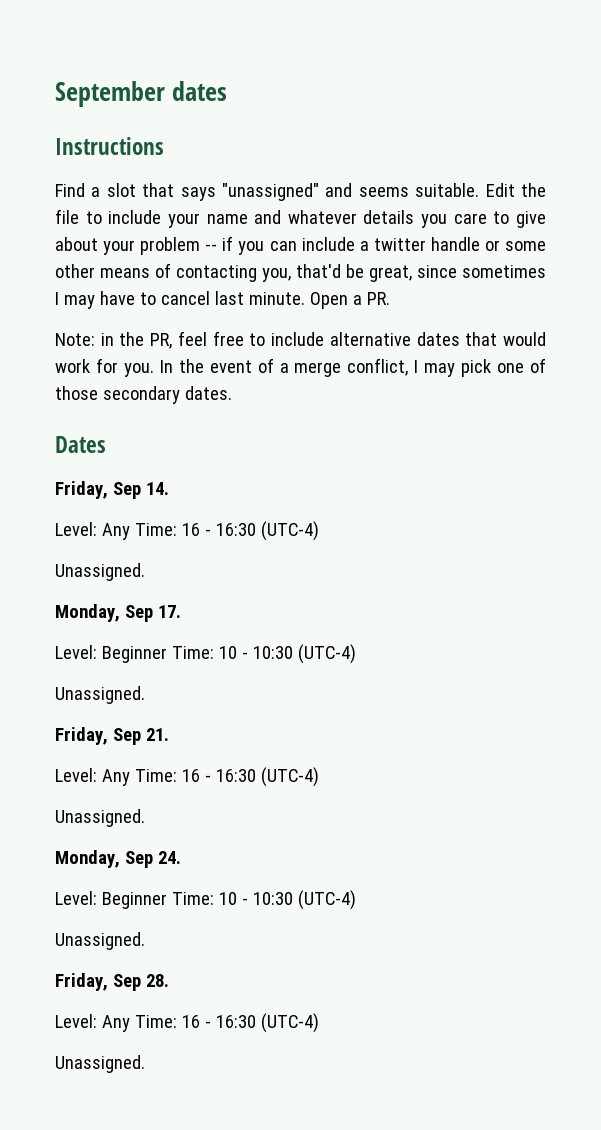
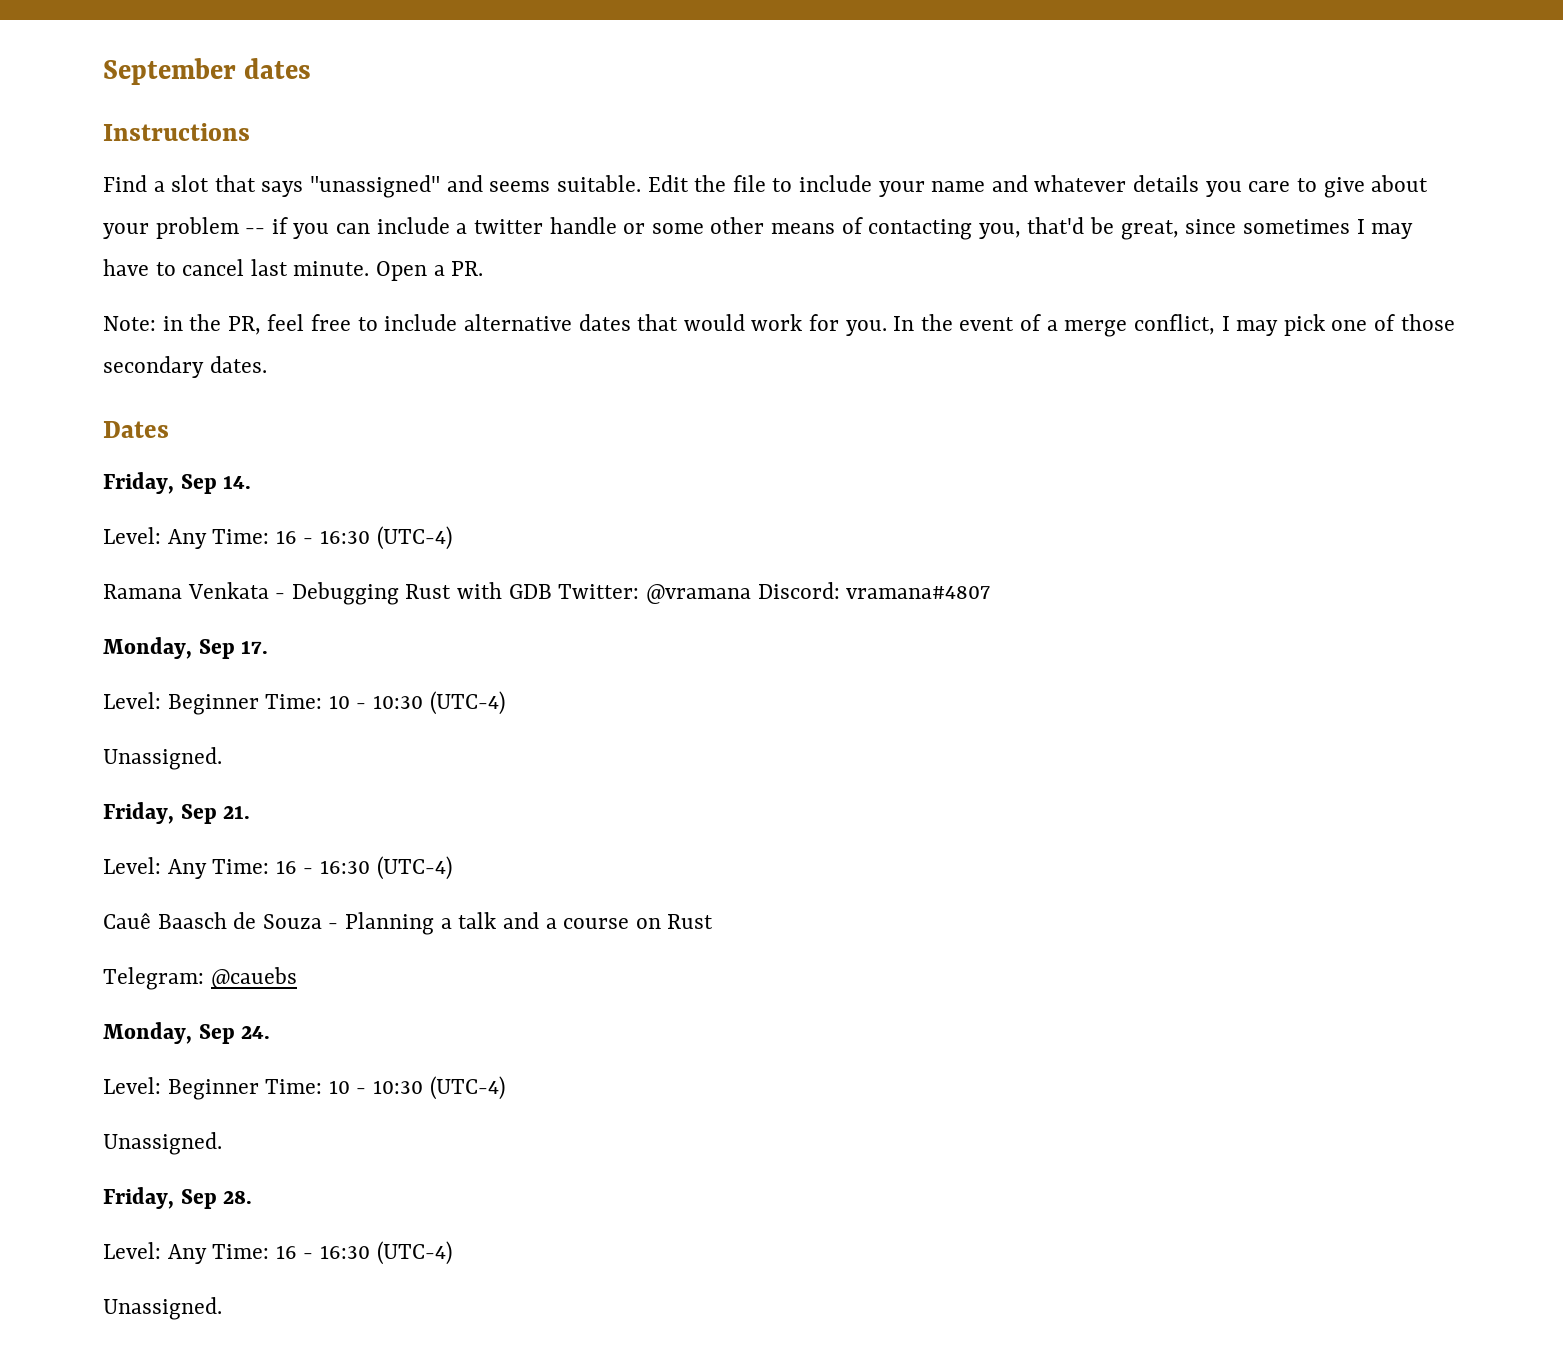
[55,563,145,581] Unassigned. -> [103,582,991,605] Ramana Venkata - Debugging Rust with GDB Twitter: @vramana Discord: vramana#4807
[55,809,145,827] Unassigned. -> [103,912,714,935] [103,967,297,990] Cauê Baasch de Souza - Planning a talk and a course on Rust // Telegram: @cauebs

